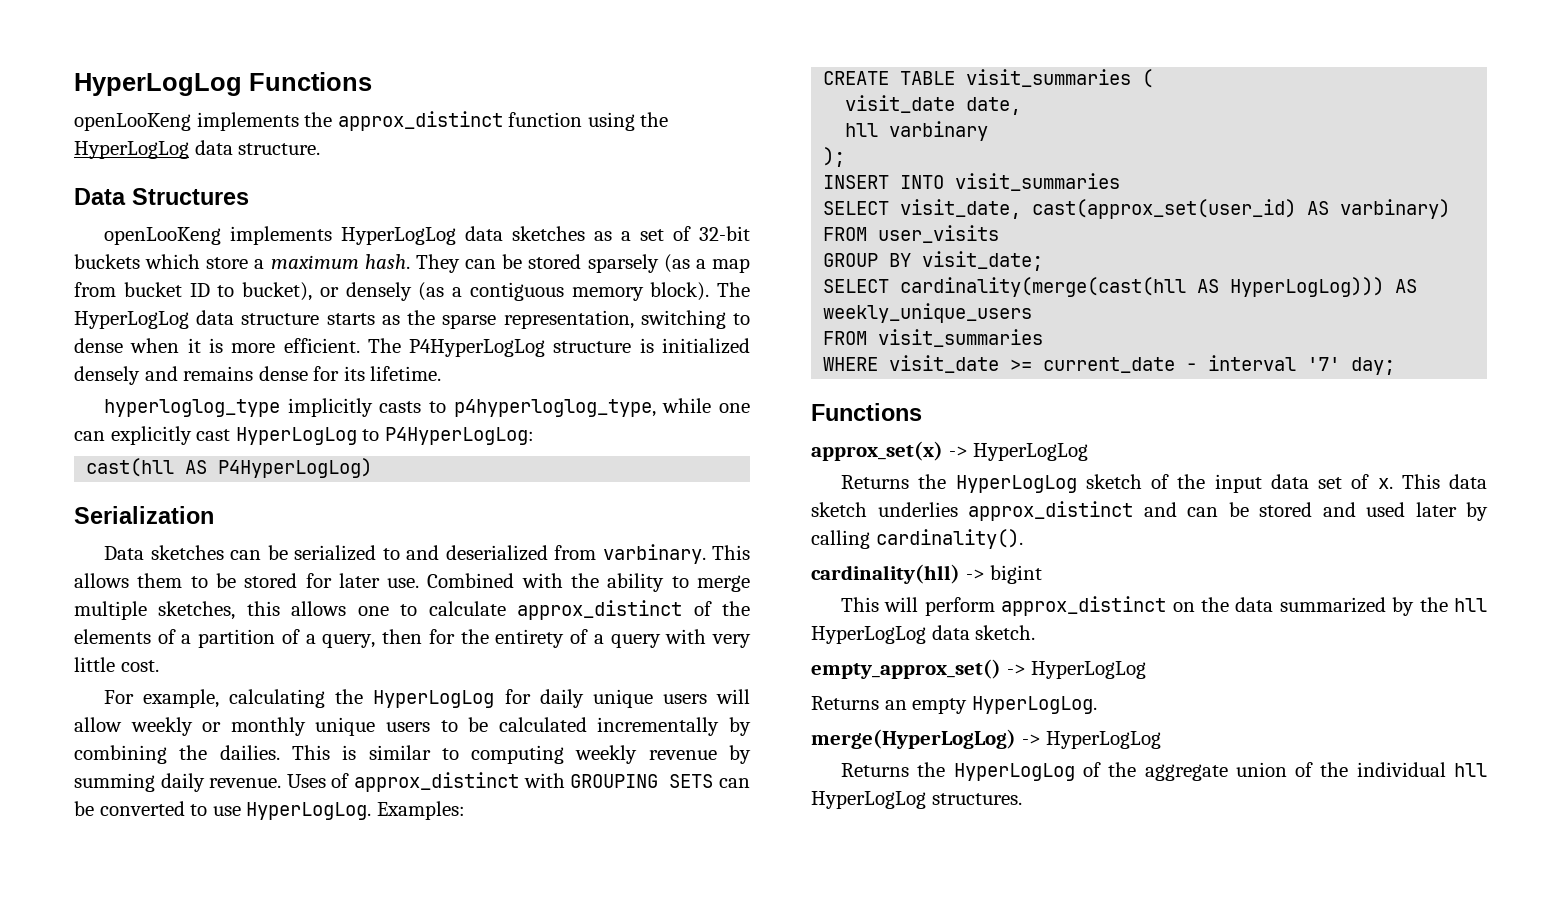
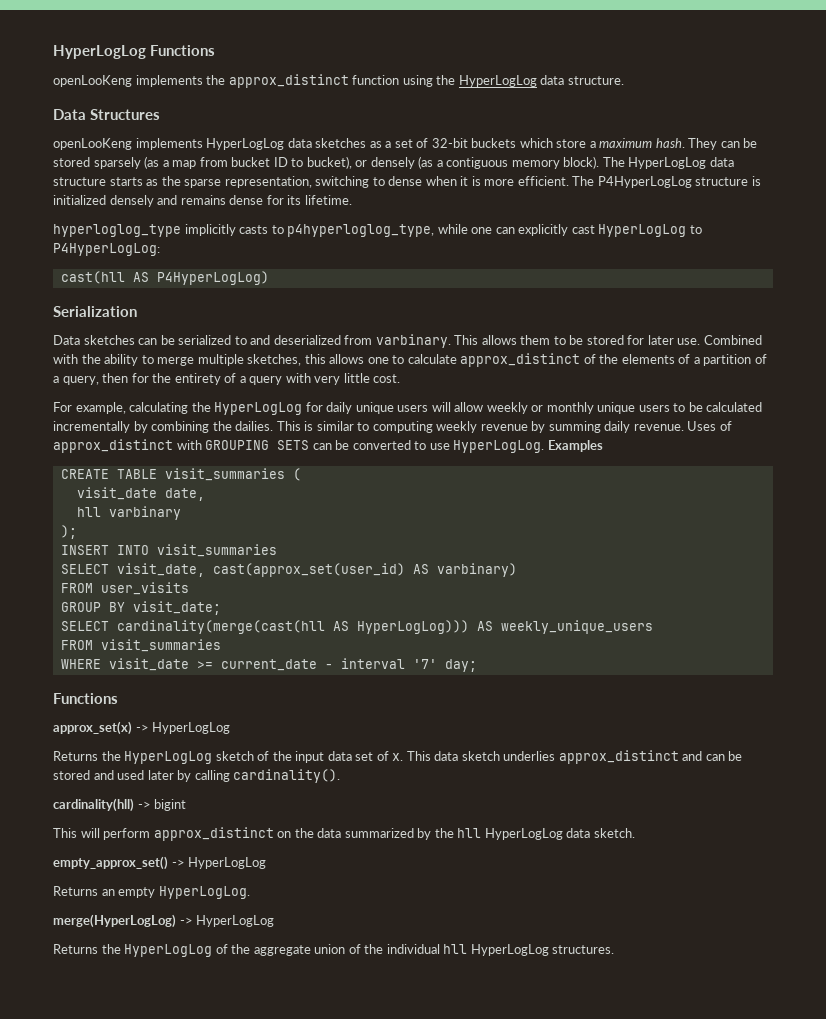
[376,801,465,820] Examples: -> [547,440,603,452] Examples

